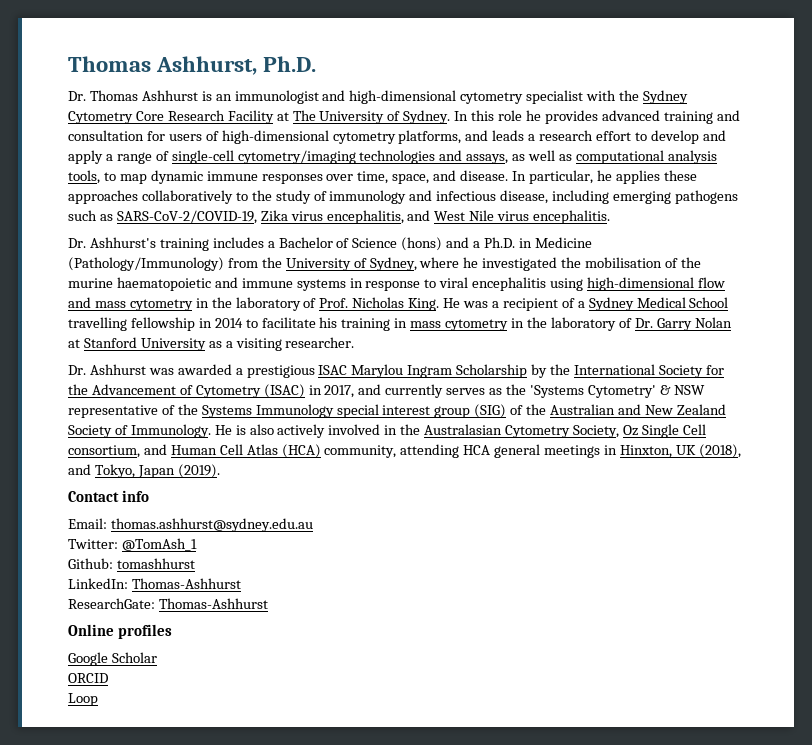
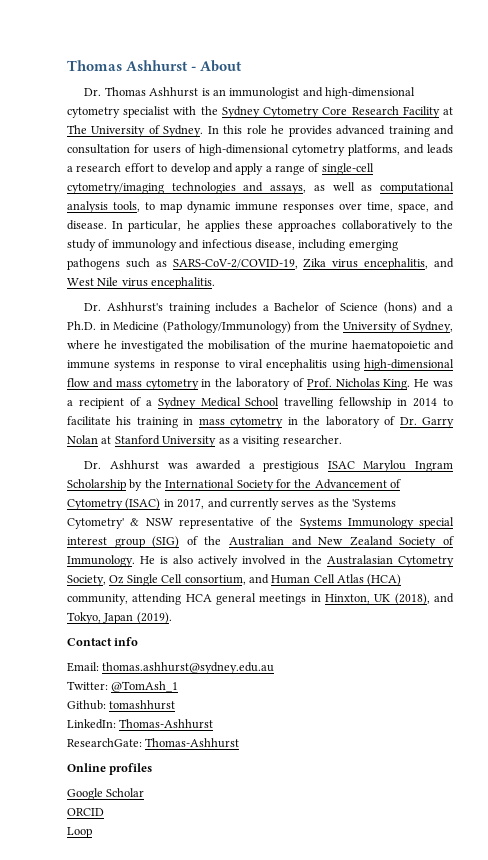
[68,56,317,75] Thomas Ashhurst, Ph.D. -> [67,60,243,72] Thomas Ashhurst - About

